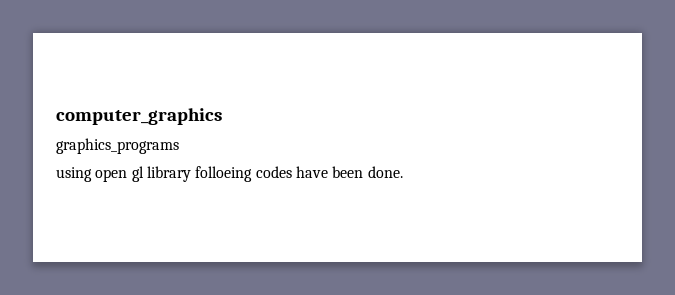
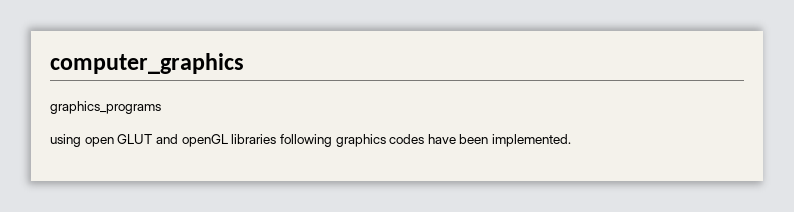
[131,166,253,182] gl library folloeing -> [117,134,386,147] GLUT and openGL libraries following graphics
[367,166,403,178] done. -> [492,134,572,147] implemented.

